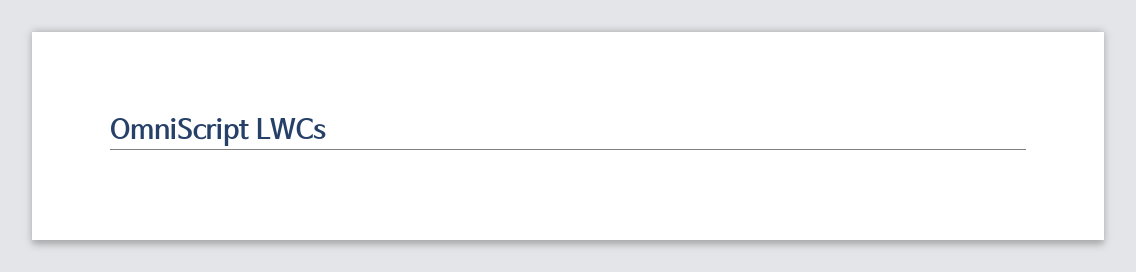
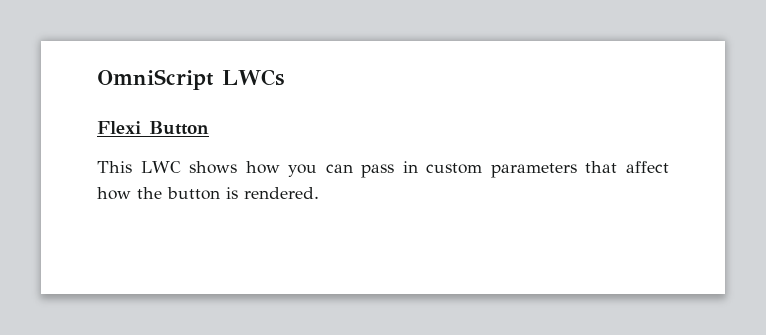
(327, 128) none -> [97,121,209,135] [97,161,669,178] [97,187,319,200] // Flexi Button // This LWC shows how you can pass in custom parameters that affect how the button is rendered.

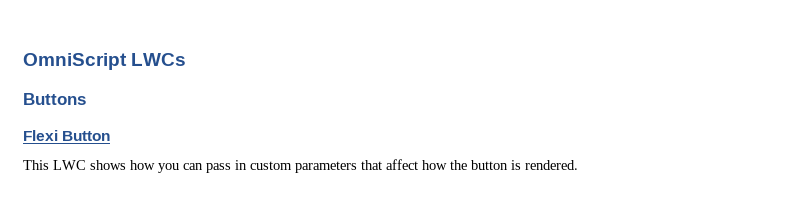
(284, 77) none -> [23,93,86,105] // Buttons

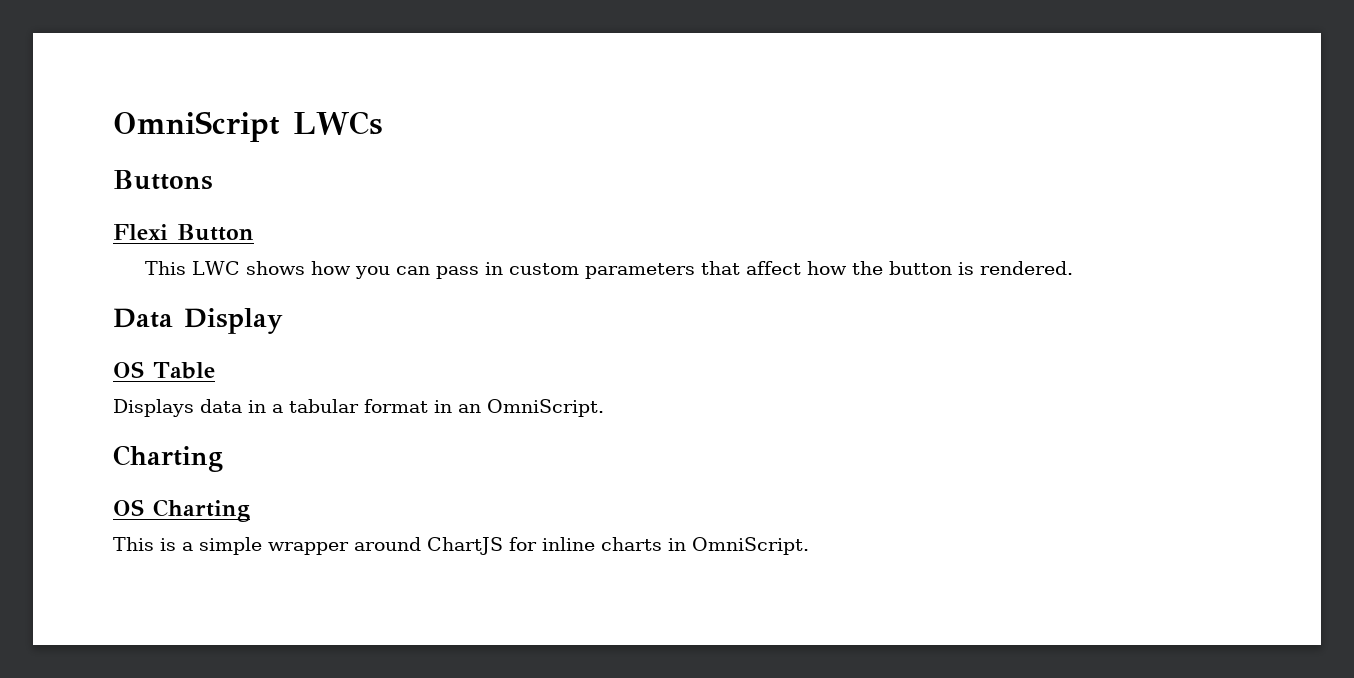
(578, 165) none -> [113,308,283,334] [113,361,215,379] [113,399,604,417] [113,445,223,472] [113,499,250,522] [113,537,809,555] // Data Display // OS Table // Displays data in a tabular format in an OmniScript. // Charting // OS Charting // This is a simple wrapper around ChartJS for inline charts in OmniScript.

